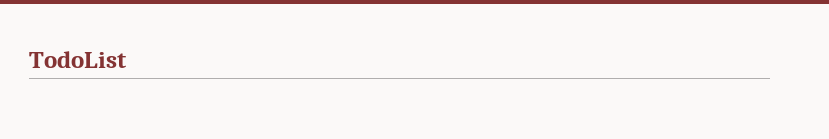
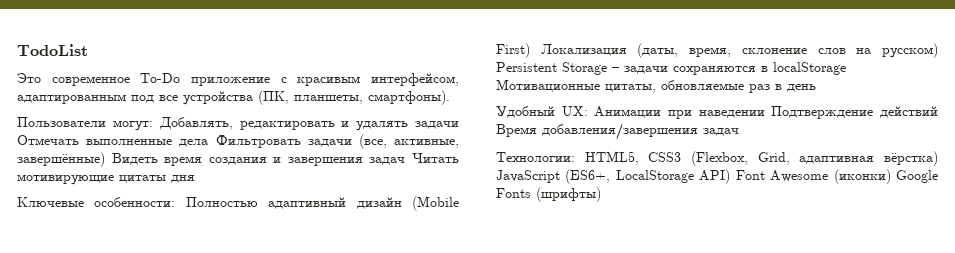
(127, 59) none -> [17,73,460,86] [17,90,450,105] [17,117,459,131] [17,134,460,149] [17,152,459,167] [17,174,195,185] [17,196,459,211] [496,43,938,58] [496,62,846,75] [496,79,816,93] [496,106,938,119] [496,123,739,140] [496,151,938,166] [496,169,938,184] [496,187,601,202] // Это современное To-Do приложение с красивым интерфейсом, адаптированным под все устройства (ПК, планшеты, смартфоны). // Пользователи могут: Добавлять, редактировать и удалять задачи Отмечать выполненные дела Фильтровать задачи (все, активные, завершённые) Видеть время создания и завершения задач Читать мотивирующие цитаты дня // Ключевые особенности: Полностью адаптивный дизайн (Mobile First) Локализация (даты, время, склонение слов на русском) Persistent Storage – задачи сохраняются в localStorage Мотивационные цитаты, обновляемые раз в день // Удобный UX: Анимации при наведении Подтверждение действий Время добавления/завершения задач // Технологии: HTML5, CSS3 (Flexbox, Grid, адаптивная вёрстка) JavaScript (ES6+, LocalStorage API) Font Awesome (иконки) Google Fonts (шрифты)

